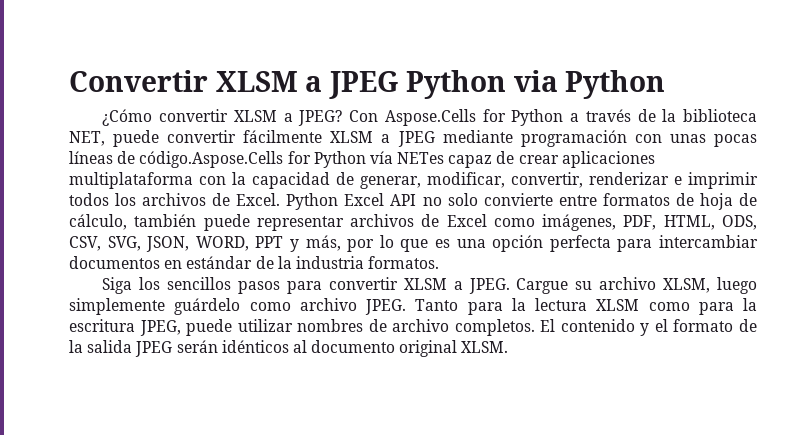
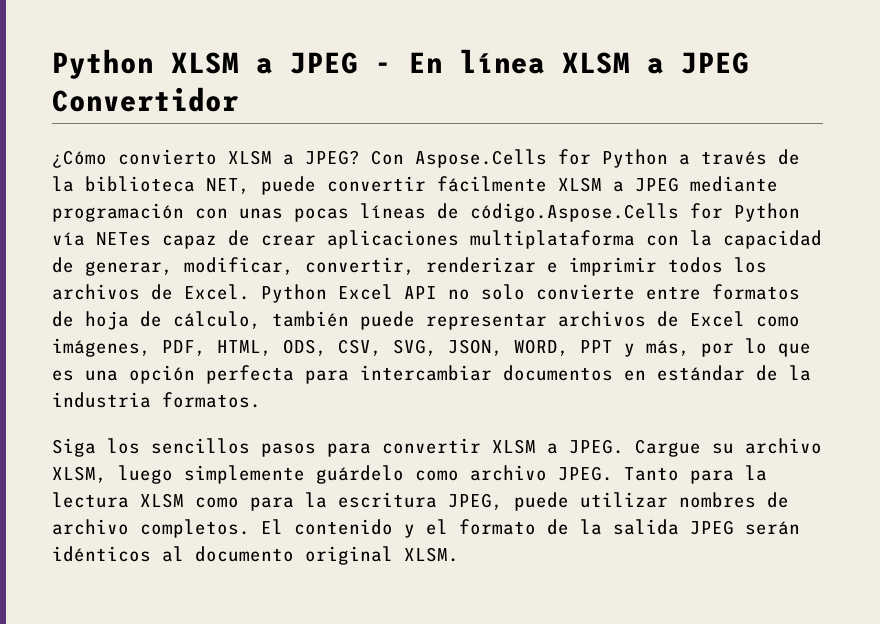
[69,70,666,99] Convertir XLSM a JPEG Python via Python -> [52,49,749,79] [52,87,239,112] Python XLSM a JPEG - En línea XLSM a JPEG Convertidor
[159,109,229,122] convertir -> [118,149,217,165] convierto

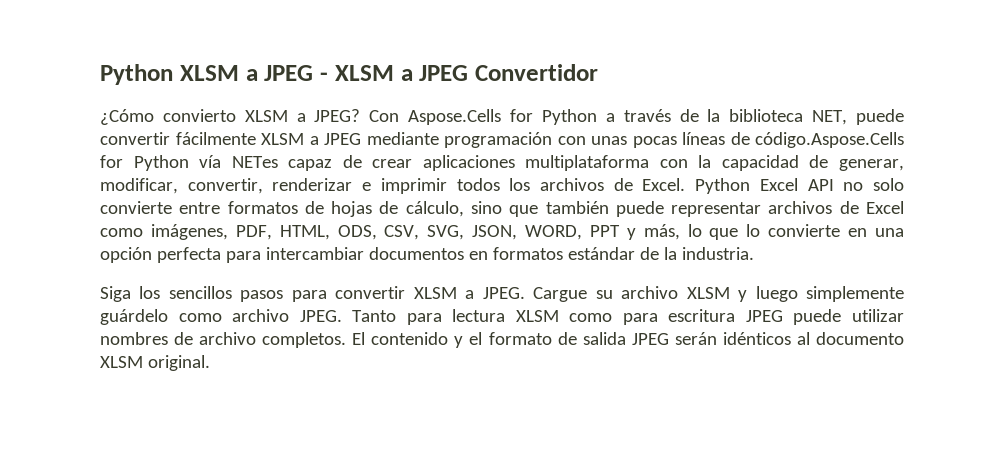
[409,49,545,74] En línea -> (328, 76) none
[85,311,129,330] hoja -> [331,201,373,217] hojas
(261, 320) none -> [470,201,539,217] sino que
[701,343,734,357] por -> (680, 232) none
[52,370,74,381] es -> [746,224,868,237] lo convierte en
(646, 375) none -> [492,247,563,260] formatos
[52,392,261,408] industria formatos. -> [681,247,754,260] industria.
[52,466,107,483] XLSM, -> [686,287,748,302] XLSM y
[745,465,767,481] la -> (442, 319) none
[305,492,503,510] la escritura JPEG, -> [668,309,783,322] escritura JPEG
[580,519,602,535] la -> (577, 338) none
[305,546,459,565] original XLSM. -> [100,355,210,371] XLSM original.

